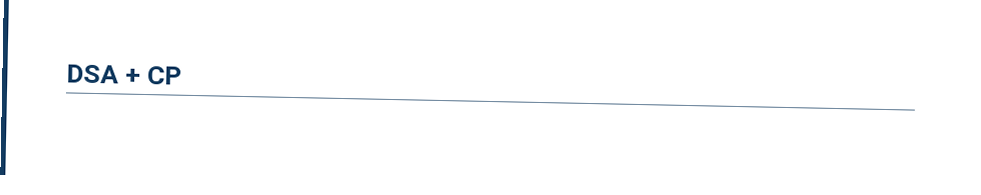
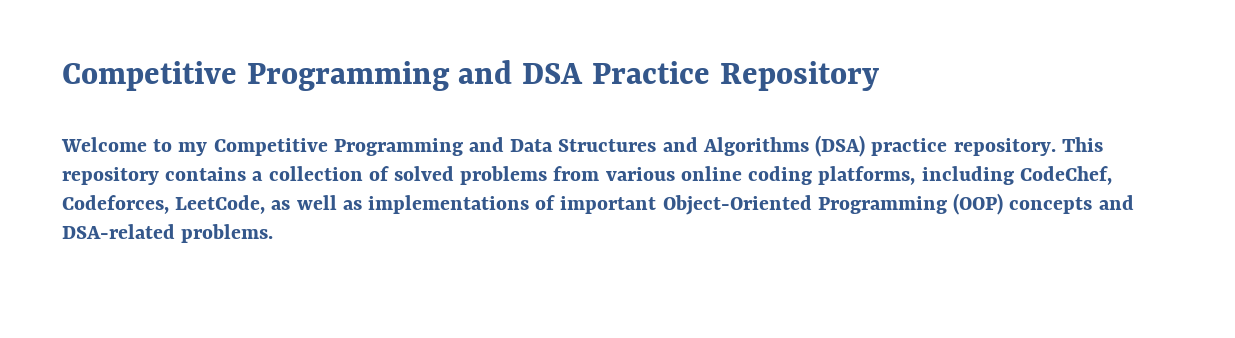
[66,64,183,85] DSA + CP -> [62,60,879,91] [61,135,1103,157] [62,166,1112,185] [62,193,1134,215] [62,224,274,243] Competitive Programming and DSA Practice Repository // Welcome to my Competitive Programming and Data Structures and Algorithms (DSA) practice repository. This repository contains a collection of solved problems from various online coding platforms, including CodeChef, Codeforces, LeetCode, as well as implementations of important Object-Oriented Programming (OOP) concepts and DSA-related problems.

